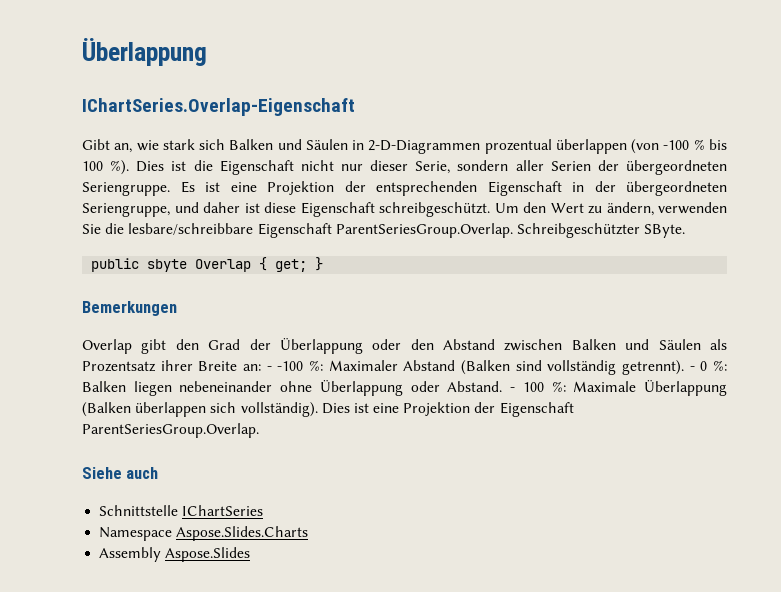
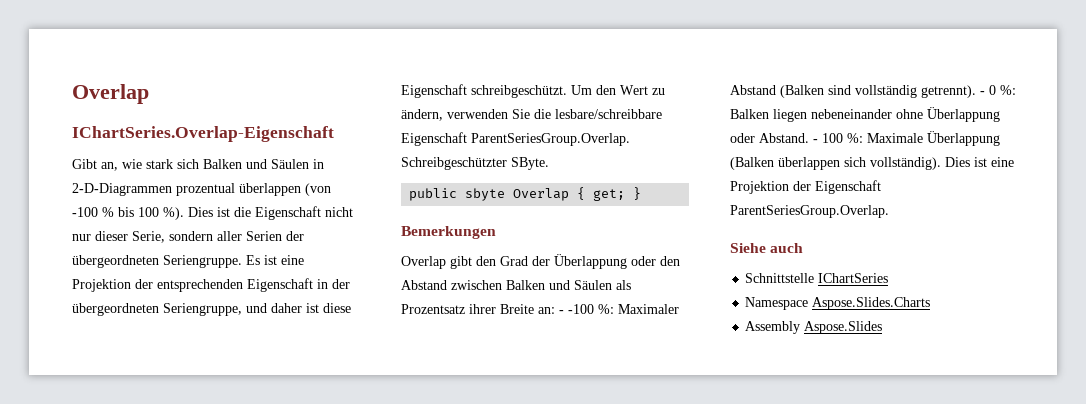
[82,38,207,66] Überlappung -> [72,84,149,104] Overlap

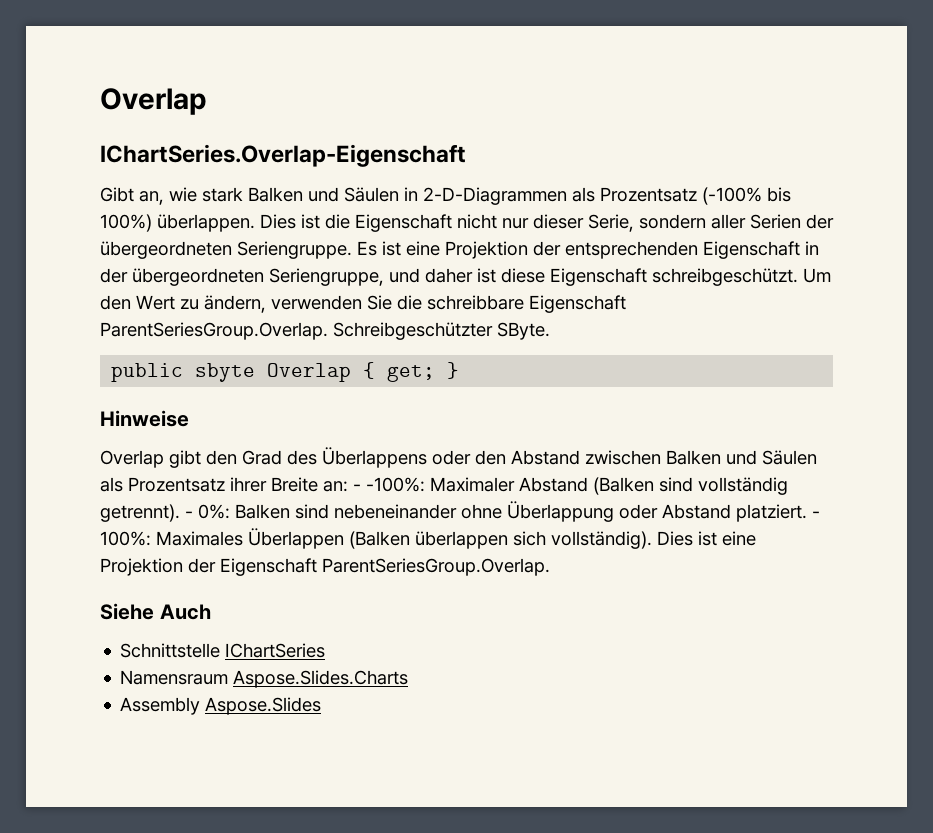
[177,159,199,169] sich -> (243, 194) none
[176,183,331,196] [72,207,184,220] prozentual überlappen (von -100 % bis 100 %). -> [572,187,791,205] [100,214,255,232] als Prozentsatz (-100% bis 100%) überlappen.
[555,109,662,119] lesbare/schreibbare -> [427,295,524,310] schreibbare
[401,226,496,239] Bemerkungen -> [100,410,189,427] Hinweise
[532,254,627,269] der Überlappung -> [287,447,427,468] des Überlappens
[568,304,614,314] -100 %: -> [366,477,425,492] -100%:
[989,85,1016,95] [730,107,1000,122] [730,131,1000,146] 0 %: Balken liegen nebeneinander ohne Überlappung oder Abstand. - 100 %: Maximale Überlappung -> [198,501,820,522] [100,528,344,549] 0%: Balken sind nebeneinander ohne Überlappung oder Abstand platziert. - 100%: Maximales Überlappen
[770,243,804,253] auch -> [159,604,211,620] Auch
[745,297,809,310] Namespace -> [120,670,229,685] Namensraum

